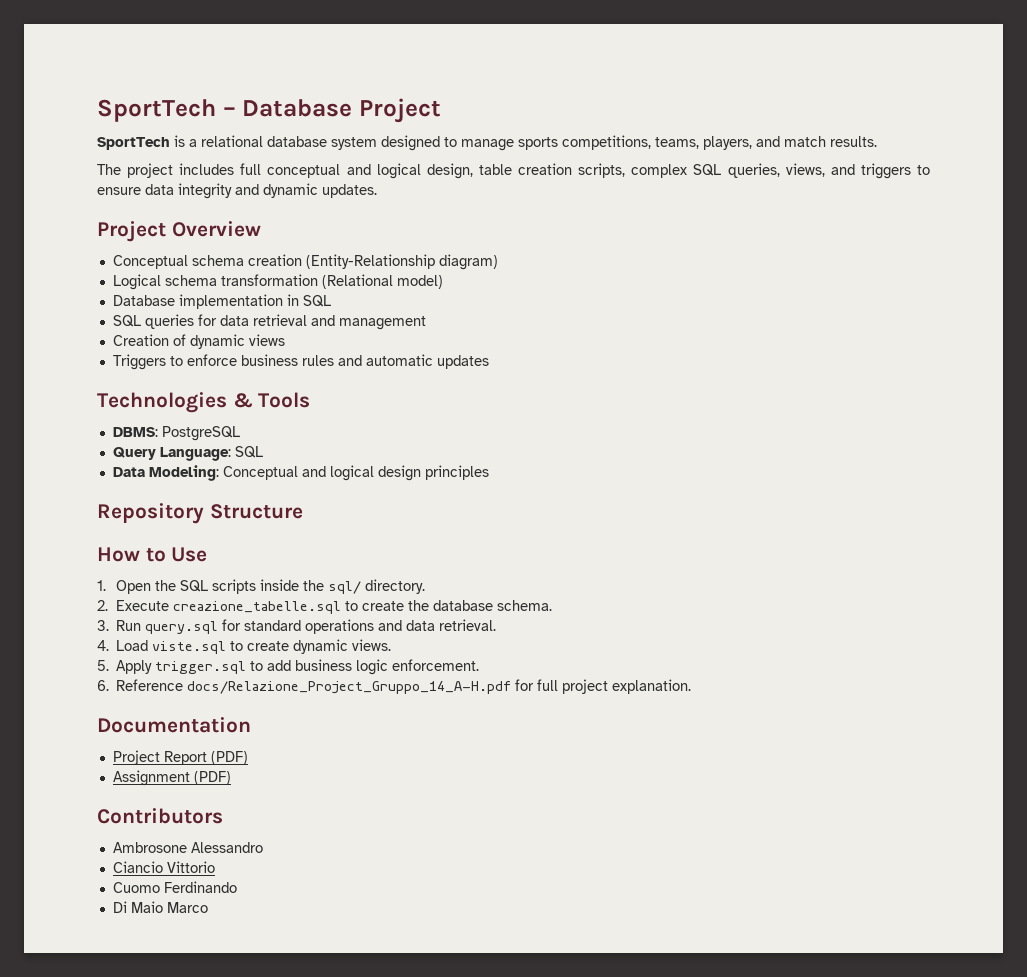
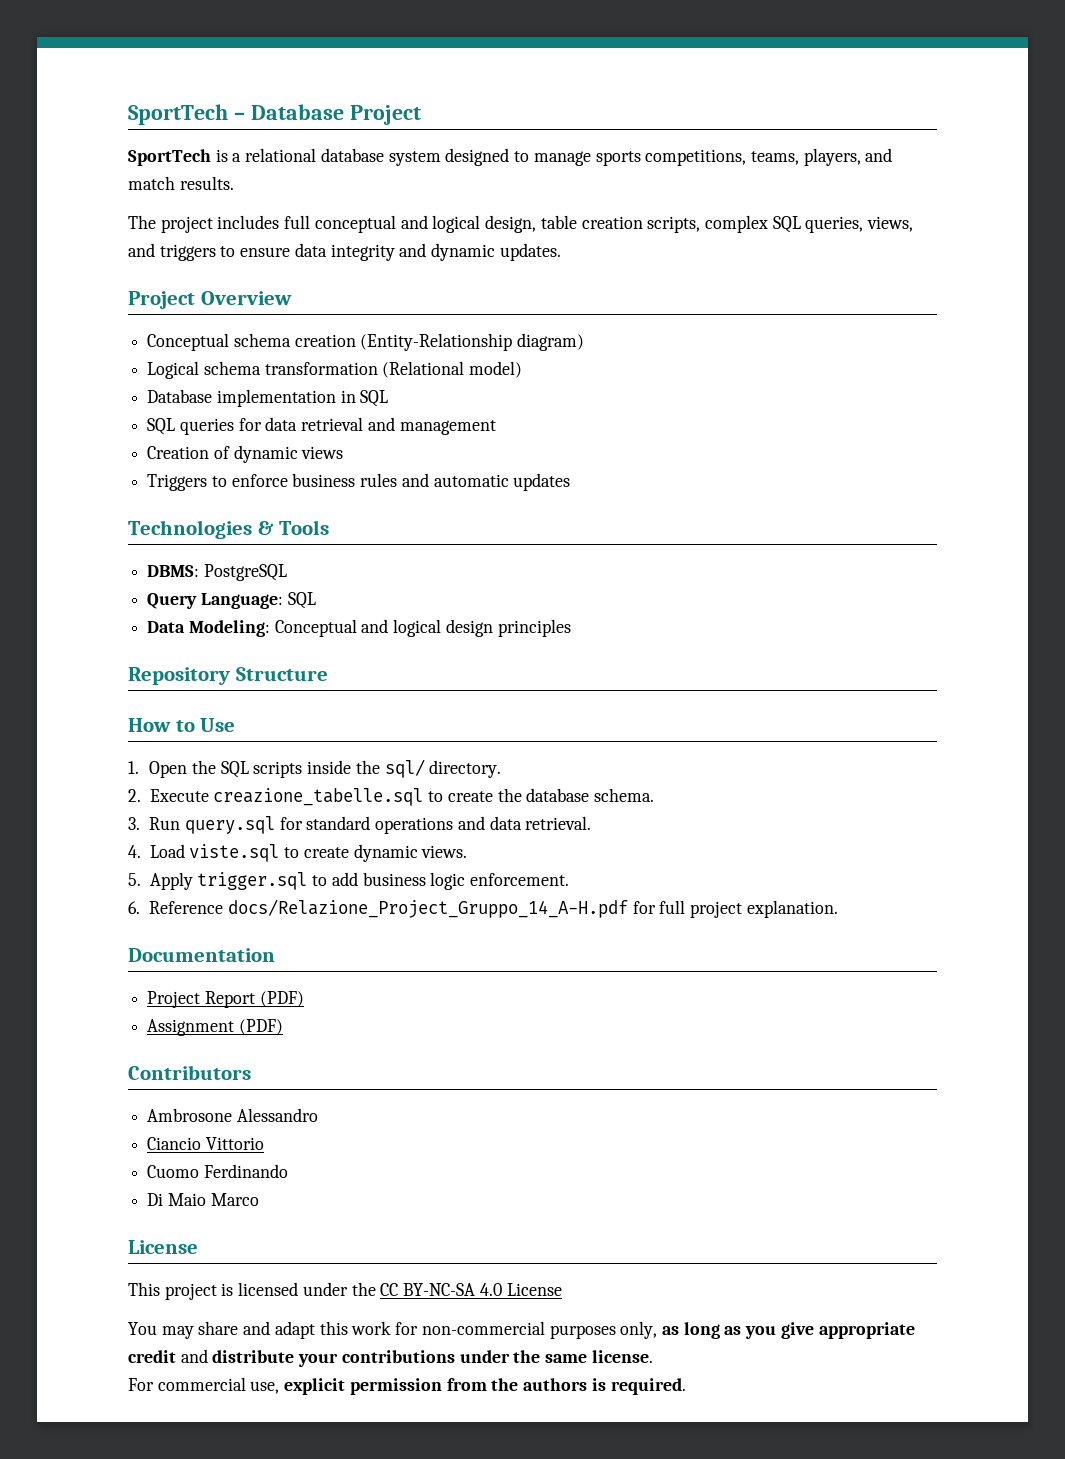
(208, 907) none -> [128,1240,198,1254] [128,1282,562,1300] [128,1321,915,1339] [128,1349,653,1367] [128,1377,686,1395] // License // This project is licensed under the CC BY-NC-SA 4.0 License // You may share and adapt this work for non-commercial purposes only, as long as you give appropriate credit and distribute your contributions under the same license. // For commercial use, explicit permission from the authors is required.

